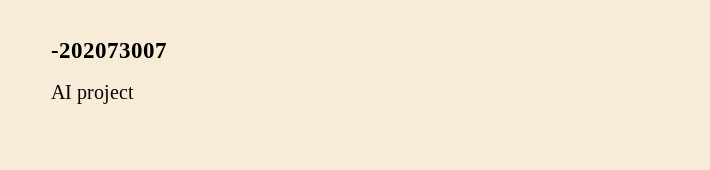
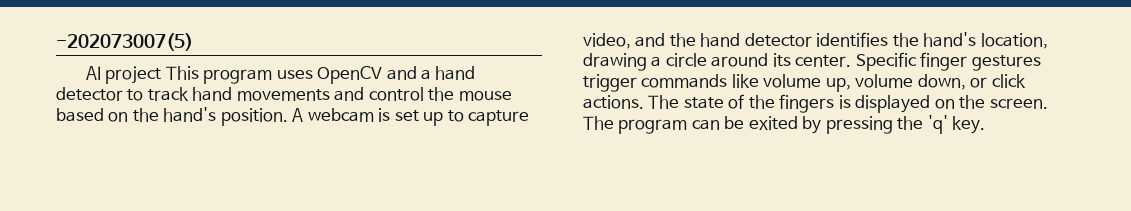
[51,43,167,58] -202073007 -> [56,33,193,51] -202073007(5)
(135, 94) none -> [165,66,476,84] [56,87,512,101] [56,107,529,126] [583,32,1048,49] [583,52,1041,71] [583,74,1026,92] [583,94,1048,113] [583,115,986,134] This program uses OpenCV and a hand detector to track hand movements and control the mouse based on the hand's position. A webcam is set up to capture video, and the hand detector identifies the hand's location, drawing a circle around its center. Specific finger gestures trigger commands like volume up, volume down, or click actions. The state of the fingers is displayed on the screen. The program can be exited by pressing the 'q' key.

